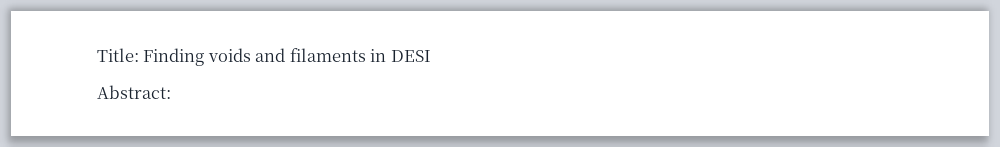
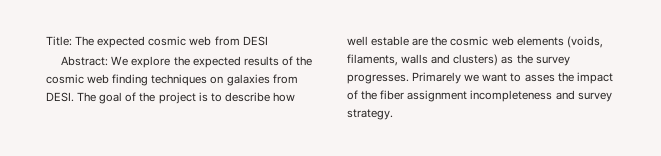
[143,48,431,66] [97,85,171,99] Finding voids and filaments in DESI // Abstract: -> [75,36,268,48] [61,56,312,68] [46,74,298,86] [46,92,295,104] [347,36,603,48] [347,54,570,66] [347,72,613,84] [347,90,612,102] [347,109,393,120] The expected cosmic web from DESI // Abstract: We explore the expected results of the cosmic web finding techniques on galaxies from DESI. The goal of the project is to describe how well estable are the cosmic web elements (voids, filaments, walls and clusters) as the survey progresses. Primarely we want to asses the impact of the fiber assignment incompleteness and survey strategy.

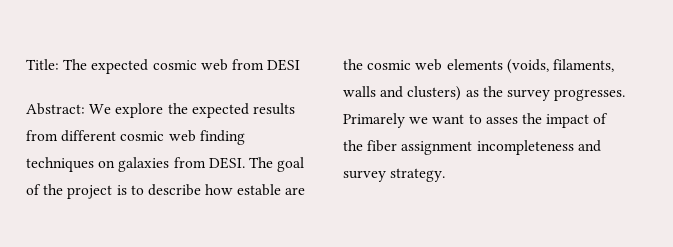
[281,56,312,66] of the -> [26,130,117,142] from different
[347,36,368,46] well -> (234, 189) none

